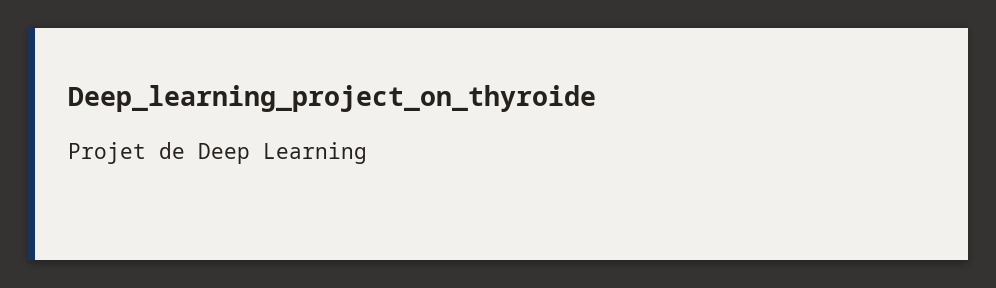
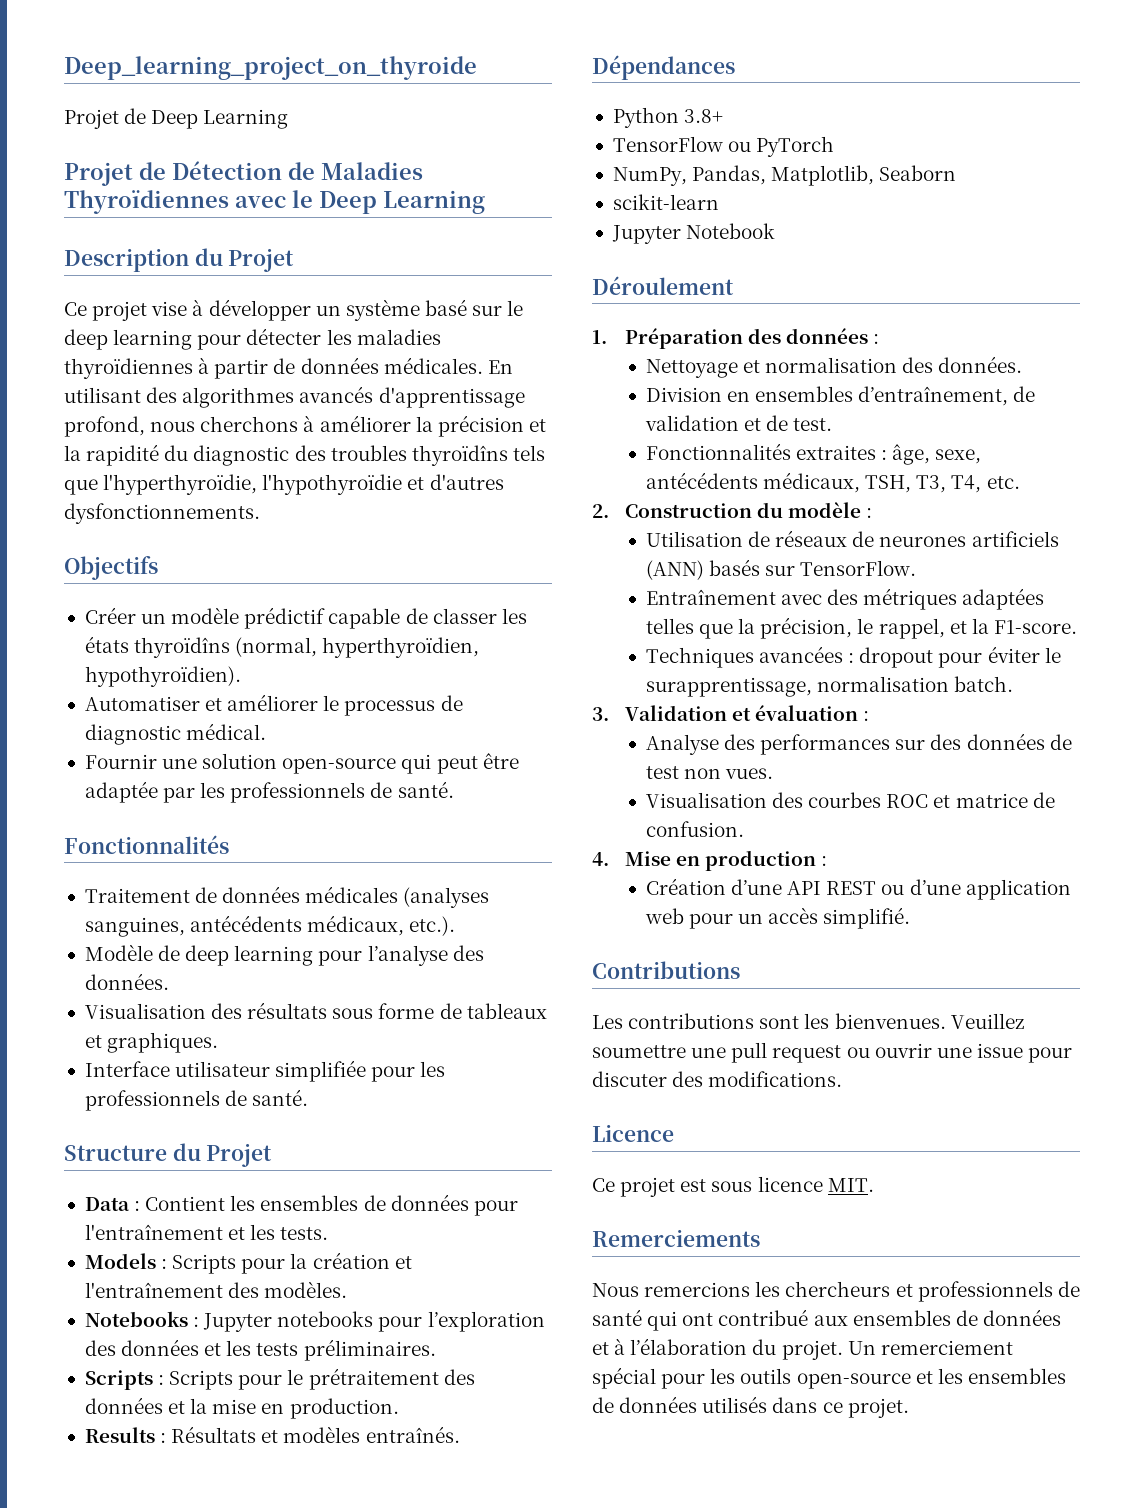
(367, 153) none -> [64,161,423,186] [64,190,485,214] [64,248,295,272] [64,299,524,321] [64,328,441,350] [64,357,513,379] [64,386,525,408] [64,415,546,437] [64,444,545,466] [64,474,504,495] [64,503,260,524] [64,556,158,580] [84,607,527,629] [84,636,480,658] [84,666,241,687] [84,694,463,716] [84,723,267,745] [84,753,519,774] [84,781,454,803] [64,835,229,854] [84,886,490,908] [84,915,456,937] [84,944,484,966] [84,973,169,990] [84,1002,547,1019] [84,1032,219,1053] [84,1060,446,1082] [84,1089,309,1111] [64,1143,273,1167] [84,1194,518,1216] [84,1224,329,1240] [84,1252,412,1274] [84,1281,348,1298] [84,1311,545,1332] [84,1339,436,1361] [84,1368,475,1390] [84,1397,399,1419] [84,1426,460,1443] [592,55,735,80] [612,107,724,128] [612,136,835,157] [612,165,957,186] [612,194,719,210] [611,223,776,244] [592,276,734,295] [592,328,880,349] [645,356,1023,378] [645,386,1036,406] [644,415,833,431] [645,443,982,465] [645,472,1020,493] [592,502,873,518] [645,530,1059,547] [645,559,917,580] [645,588,1045,610] [645,617,1078,639] [645,646,1061,668] [645,676,1014,697] [592,705,870,721] [645,733,1072,755] [645,766,774,779] [645,792,1055,808] [645,821,744,837] [592,850,828,871] [645,878,1071,900] [644,907,911,929] [592,961,740,979] [592,1013,1024,1029] [592,1042,1073,1063] [592,1071,843,1087] [592,1124,674,1142] [592,1176,874,1197] [592,1229,760,1247] [592,1281,1080,1302] [592,1309,1061,1331] [592,1338,1013,1360] [592,1367,1066,1389] [592,1396,909,1418] // Projet de Détection de Maladies Thyroïdiennes avec le Deep Learning // Description du Projet // Ce projet vise à développer un système basé sur le deep learning pour détecter les maladies thyroïdiennes à partir de données médicales. En utilisant des algorithmes avancés d'apprentissage profond, nous cherchons à améliorer la précision et la rapidité du diagnostic des troubles thyroïdîns tels que l'hyperthyroïdie, l'hypothyroïdie et d'autres dysfonctionnements. // Objectifs // Créer un modèle prédictif capable de classer les états thyroïdîns (normal, hyperthyroïdien, hypothyroïdien). // Automatiser et améliorer le processus de diagnostic médical. // Fournir une solution open-source qui peut être adaptée par les professionnels de santé. // Fonctionnalités // Traitement de données médicales (analyses sanguines, antécédents médicaux, etc.). // Modèle de deep learning pour l’analyse des données. // Visualisation des résultats sous forme de tableaux et graphiques. // Interface utilisateur simplifiée pour les professionnels de santé. // Structure du Projet // Data : Contient les ensembles de données pour l'entraînement et les tests. // Models : Scripts pour la création et l'entraînement des modèles. // Notebooks : Jupyter notebooks pour l’exploration des données et les tests préliminaires. // Scripts : Scripts pour le prétraitement des données et la mise en production. // Results : Résultats et modèles entraînés. // Dépendances // Python 3.8+ // TensorFlow ou PyTorch // NumPy, Pandas, Matplotlib, Seaborn // scikit-learn // Jupyter Notebook // Déroulement // 1. Préparation des données : // Nettoyage et normalisation des données. // Division en ensembles d’entraînement, de validation et de test. // Fonctionnalités extraites : âge, sexe, antécédents médicaux, TSH, T3, T4, etc. // 2. Construction du modèle : // Utilisation de réseaux de neurones artificiels (ANN) basés sur TensorFlow. // Entraînement avec des métriques adaptées telles que la précision, le rappel, et la F1-score. // Techniques avancées : dropout pour éviter le surapprentissage, normalisation batch. // 3. Validation et évaluation : // Analyse des performances sur des données de test non vues. // Visualisation des courbes ROC et matrice de confusion. // 4. Mise en production : // Création d’une API REST ou d’une application web pour un accès simplifié. // Contributions // Les contributions sont les bienvenues. Veuillez soumettre une pull request ou ouvrir une issue pour discuter des modifications. // Licence // Ce projet est sous licence MIT. // Remerciements // Nous remercions les chercheurs et professionnels de santé qui ont contribué aux ensembles de données et à l’élaboration du projet. Un remerciement spécial pour les outils open-source et les ensembles de données utilisés dans ce projet.

